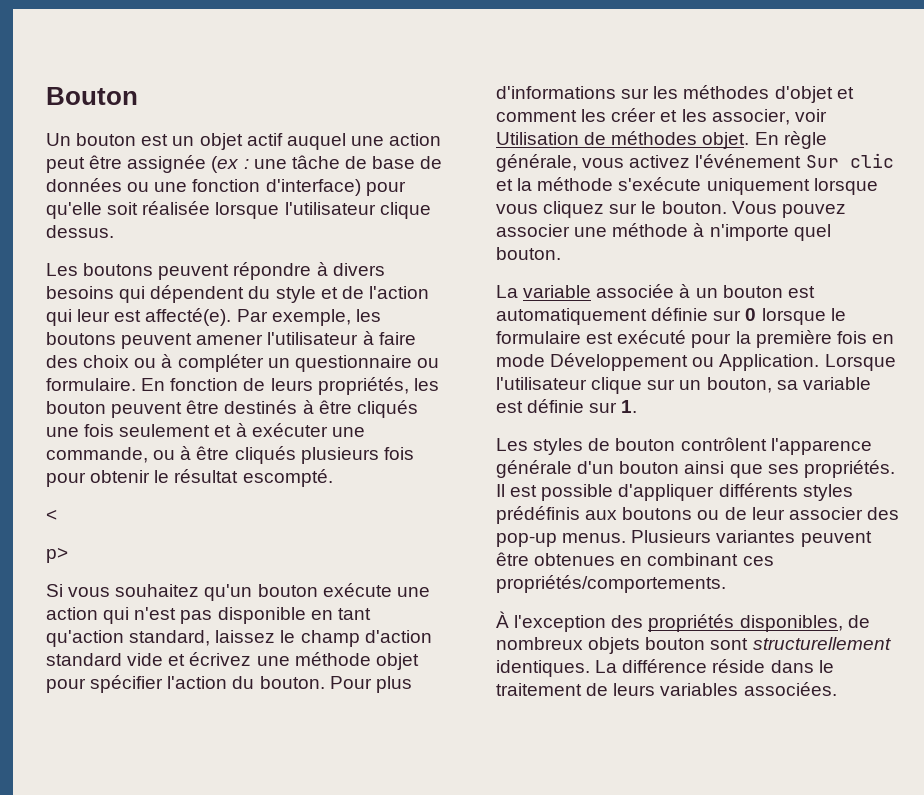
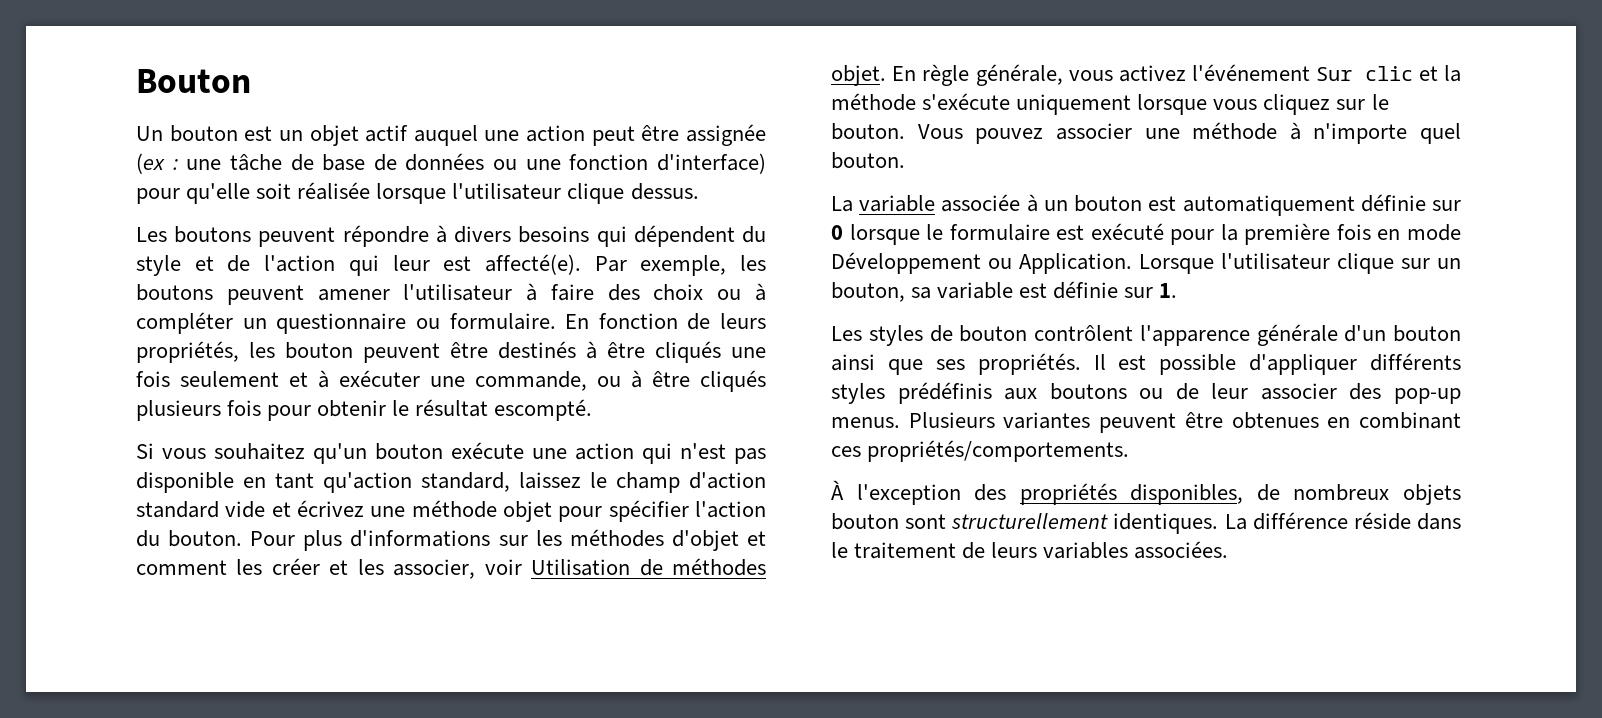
[46,509,57,521] [46,547,68,563] // < // p> -> (593, 410) none

